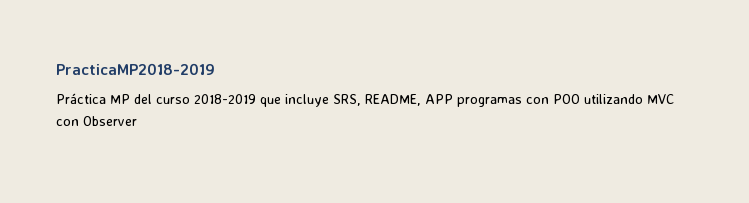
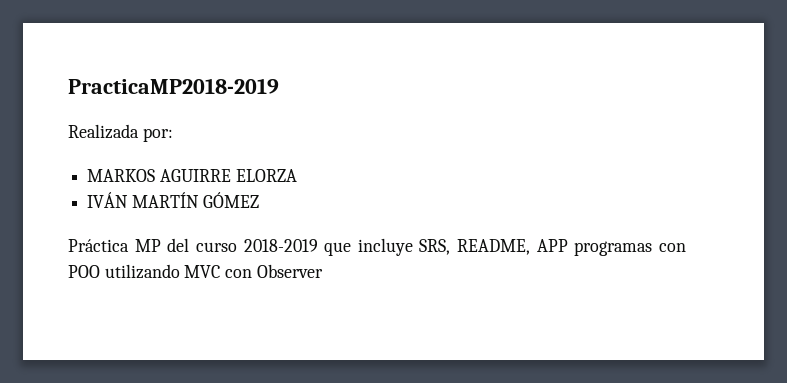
(215, 69) none -> [68,124,173,142] [87,169,297,182] [87,192,259,208] // Realizada por: // MARKOS AGUIRRE ELORZA // IVÁN MARTÍN GÓMEZ

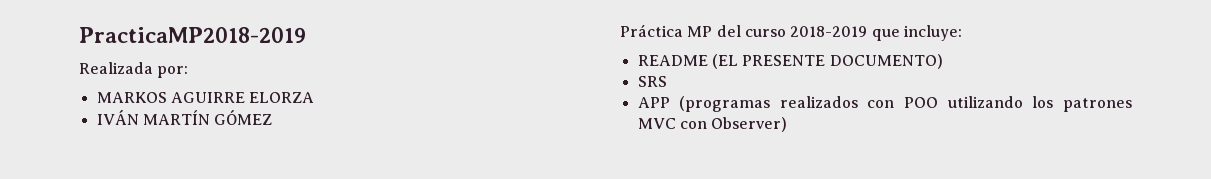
[357,238,653,256] incluye SRS, README, APP programas -> [903,25,962,41] [637,54,943,69] [637,76,667,87] [637,96,858,112] incluye: // README (EL PRESENTE DOCUMENTO) // SRS // APP (programas realizados
(180, 271) none -> [1032,96,1132,112] los patrones
[256,264,323,278] Observer -> [711,117,788,132] Observer)

